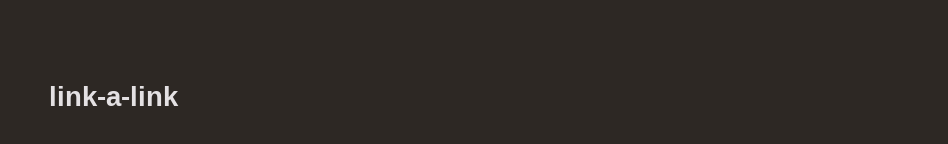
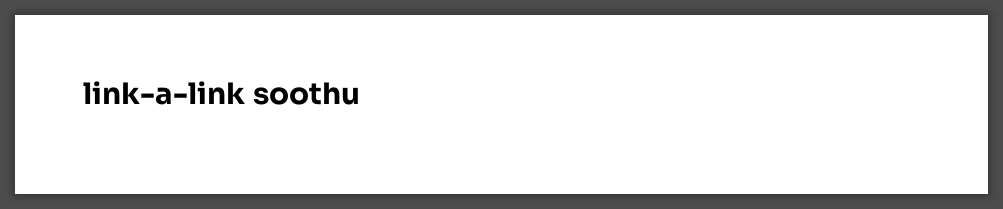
(179, 96) none -> [252,82,360,105] soothu

